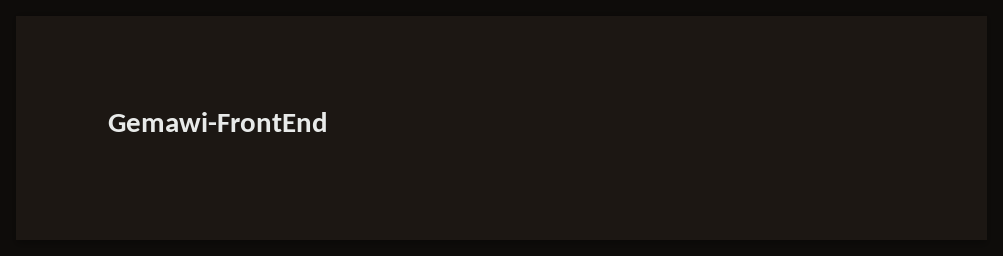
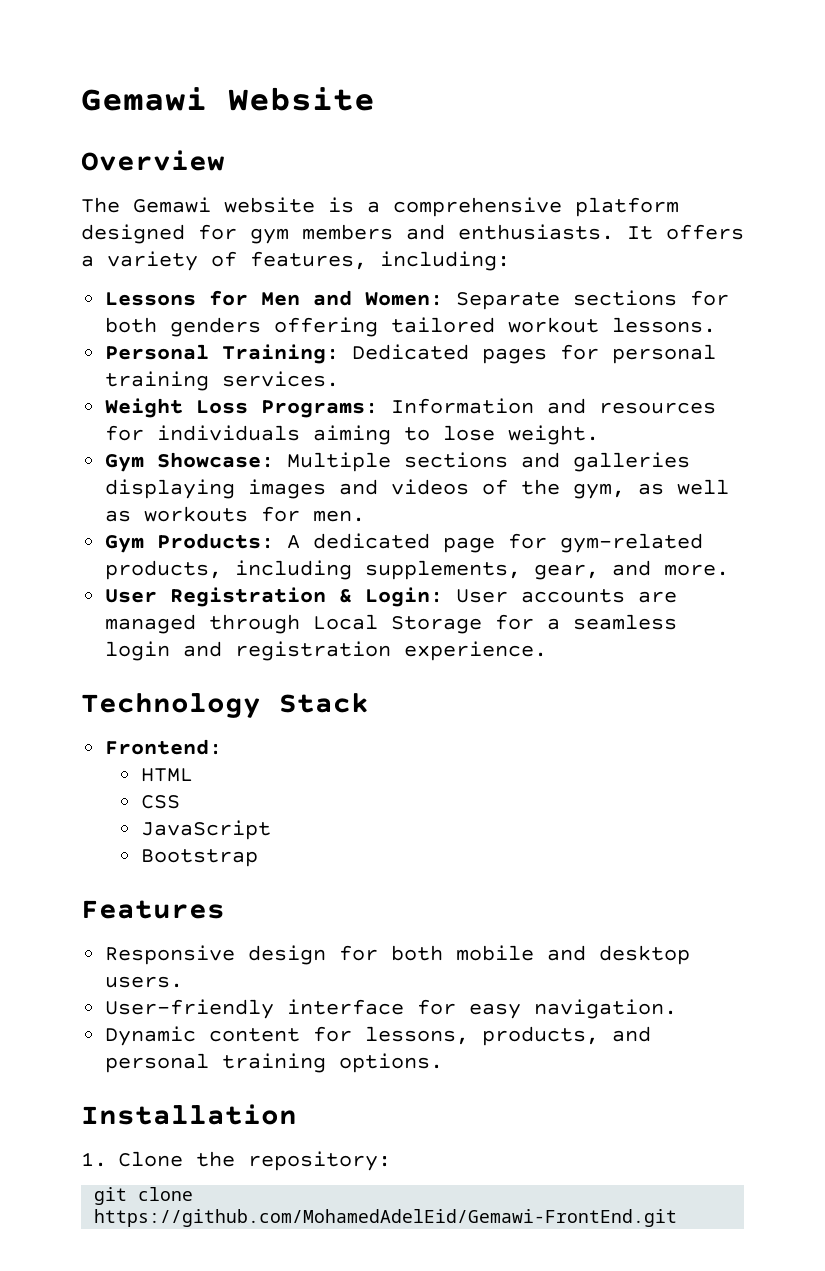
[108,112,328,132] Gemawi-FrontEnd -> [81,87,375,111] [81,150,225,171] [81,197,679,217] [81,224,744,244] [81,251,510,271] [105,290,730,310] [105,317,717,337] [105,344,717,364] [105,371,340,391] [105,398,717,418] [105,425,600,445] [105,452,691,472] [105,479,730,499] [105,506,366,522] [105,533,704,553] [105,560,730,580] [105,587,678,607] [105,614,678,634] [105,641,548,661] [81,693,369,718] [105,739,223,755] [140,768,193,782] [140,795,180,809] [140,820,271,840] [140,849,258,867] [81,900,225,919] [105,945,691,965] [105,976,184,988] [105,999,678,1019] [105,1026,652,1046] [105,1053,444,1073] [81,1104,297,1125] [81,1151,391,1171] [94,1187,194,1205] [94,1209,678,1227] Gemawi Website // Overview // The Gemawi website is a comprehensive platform designed for gym members and enthusiasts. It offers a variety of features, including: // Lessons for Men and Women: Separate sections for both genders offering tailored workout lessons. // Personal Training: Dedicated pages for personal training services. // Weight Loss Programs: Information and resources for individuals aiming to lose weight. // Gym Showcase: Multiple sections and galleries displaying images and videos of the gym, as well as workouts for men. // Gym Products: A dedicated page for gym-related products, including supplements, gear, and more. // User Registration & Login: User accounts are managed through Local Storage for a seamless login and registration experience. // Technology Stack // Frontend: // HTML // CSS // JavaScript // Bootstrap // Features // Responsive design for both mobile and desktop users. // User-friendly interface for easy navigation. // Dynamic content for lessons, products, and personal training options. // Installation // 1. Clone the repository: // git clone https://github.com/MohamedAdelEid/Gemawi-FrontEnd.git

